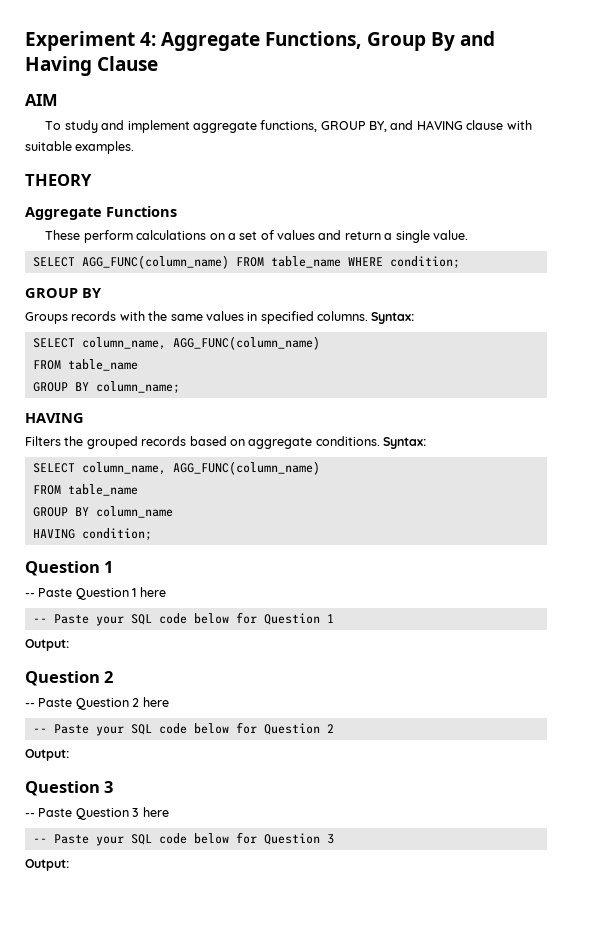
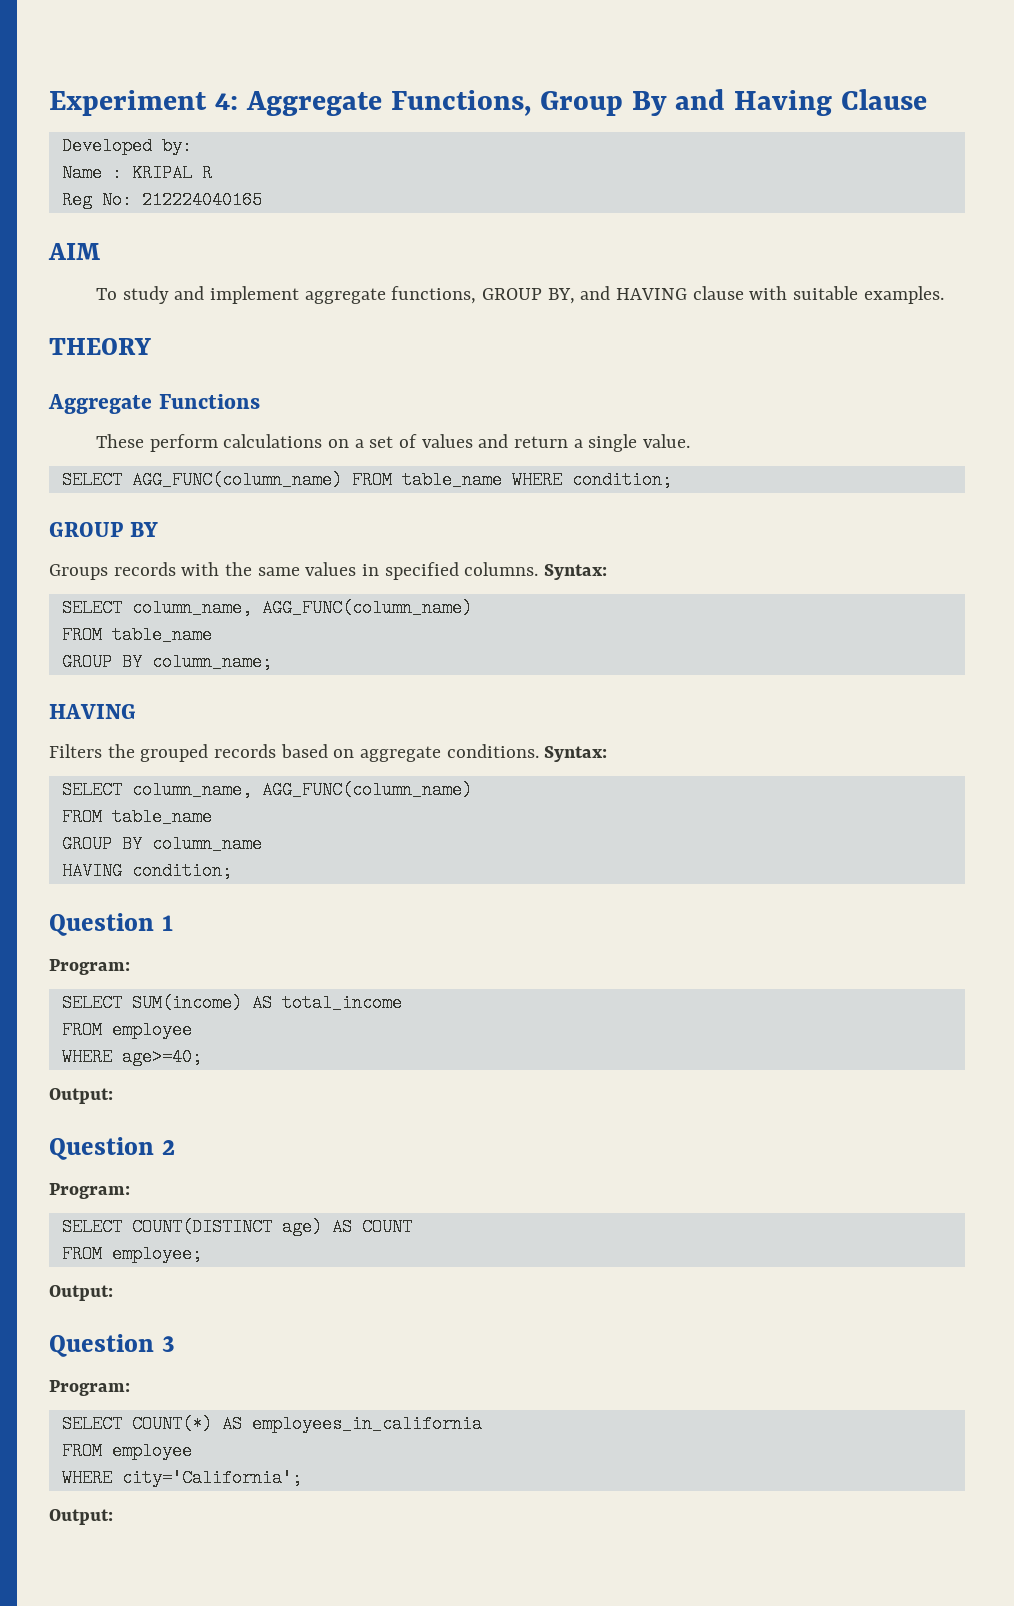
(159, 63) none -> [61,137,192,155] [61,164,212,182] [61,191,262,209] // Developed by: // Name : KRIPAL R // Reg No: 212224040165
[25,587,166,600] [32,612,334,626] [25,639,69,651] [25,671,114,686] [25,697,169,710] [32,722,334,736] [25,749,69,761] [25,781,114,796] [25,807,169,820] [32,832,334,846] -- Paste Question 1 here // -- Paste your SQL code below for Question 1 // Output: // Question 2 // -- Paste Question 2 here // -- Paste your SQL code below for Question 2 // Output: // Question 3 // -- Paste Question 3 here // -- Paste your SQL code below for Question 3 -> [49,959,130,975] [61,994,402,1012] [61,1021,192,1039] [61,1048,202,1066] [49,1088,113,1104] [49,1137,175,1160] [49,1183,130,1199] [61,1218,412,1236] [61,1245,202,1263] [49,1285,113,1301] [49,1334,175,1357] [49,1380,130,1396] [61,1415,482,1433] [61,1442,192,1460] [61,1469,302,1487] Program: // SELECT SUM(income) AS total_income // FROM employee // WHERE age>=40; // Output: // Question 2 // Program: // SELECT COUNT(DISTINCT age) AS COUNT // FROM employee; // Output: // Question 3 // Program: // SELECT COUNT(*) AS employees_in_california // FROM employee // WHERE city='California';

